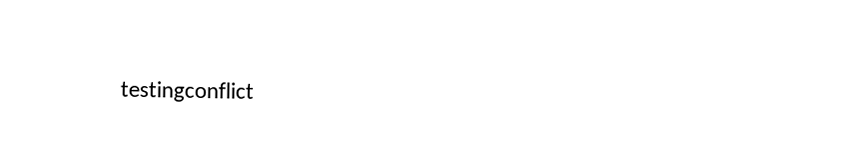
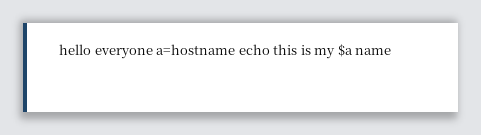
[120,80,254,103] testingconflict -> [59,44,392,59] hello everyone a=hostname echo this is my $a name

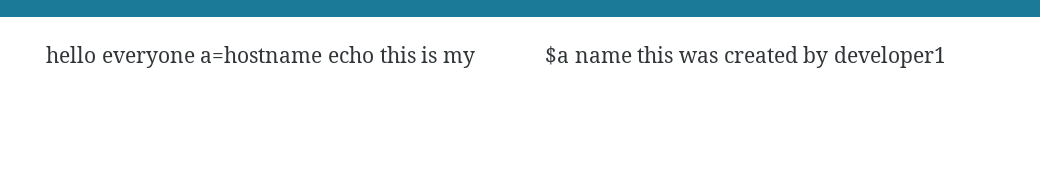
(392, 51) none -> [637,46,947,68] this was created by developer1

